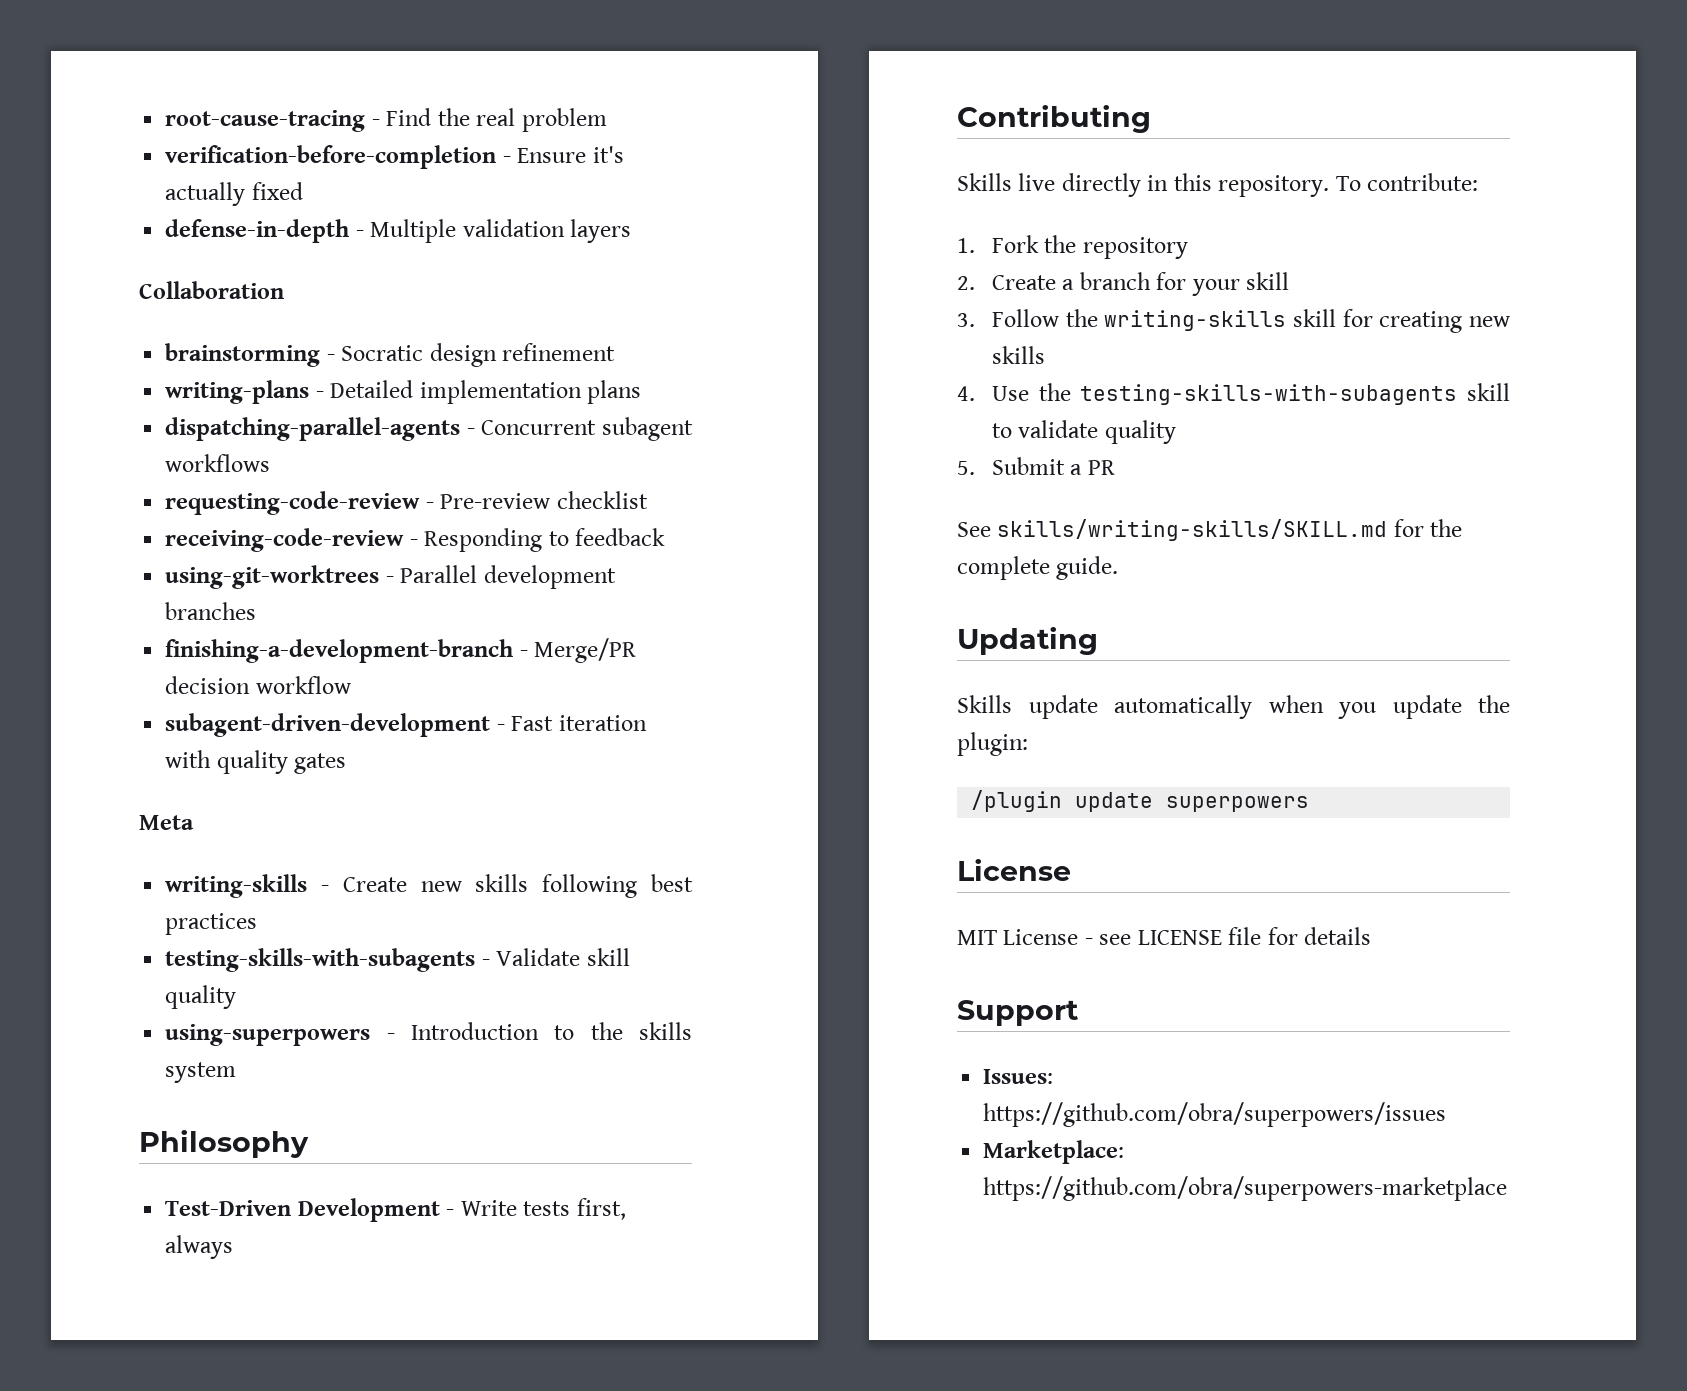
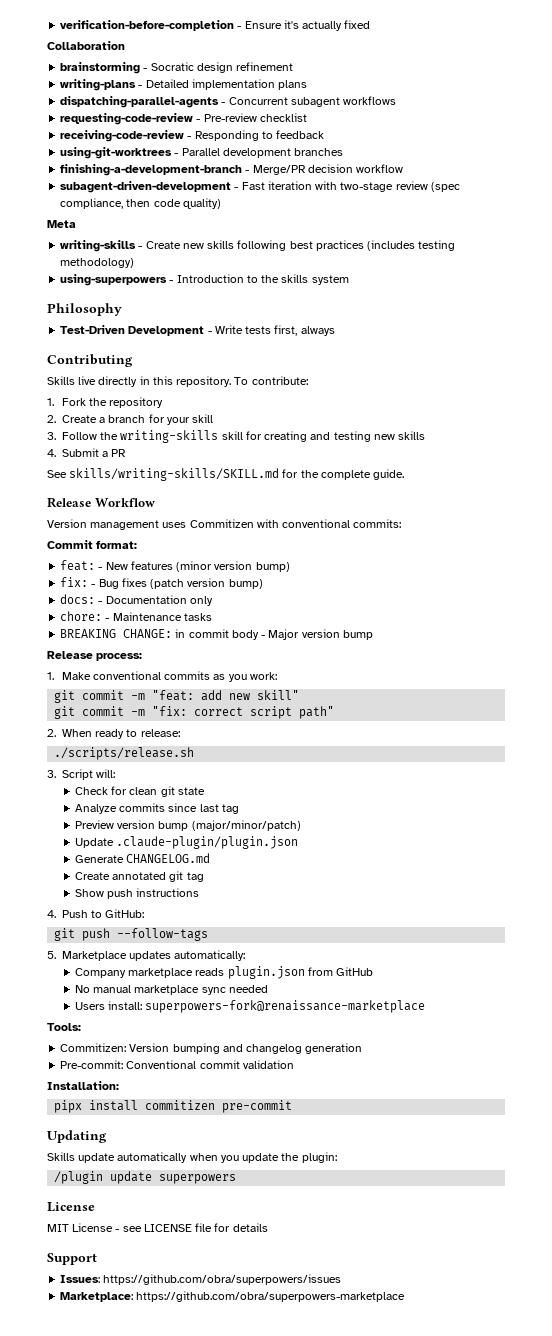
[165,108,607,132] root-cause-tracing - Find the real problem // -> (60, 25) none
[165,219,632,243] // defense-in-depth - Multiple validation layers -> (371, 24) none
[216,750,347,774] quality gates -> [340,181,460,192] [60,198,221,209] two-stage review (spec compliance, then code quality)
[165,948,630,972] [165,985,237,1009] // testing-skills-with-subagents - Validate skill quality -> [367,240,456,251] [60,258,135,268] (includes testing methodology)
(1463, 322) none -> [310,431,371,442] and testing
[991,383,1510,405] [991,420,1176,444] [957,461,975,475] Use the testing-skills-with-subagents skill to validate quality // 5. -> (56, 453) none
(1119, 568) none -> [47,497,155,508] [47,519,402,530] [47,540,138,549] [60,560,290,572] [60,577,263,589] [60,594,213,606] [60,611,212,621] [60,629,373,640] [47,651,143,661] [47,671,277,682] [54,690,300,703] [54,706,335,719] [47,729,180,739] [54,747,195,760] [47,769,116,780] [74,786,205,797] [74,803,239,814] [74,820,301,831] [74,836,299,849] [74,853,211,863] [74,871,204,882] [74,888,200,899] [47,909,145,918] [54,928,209,941] [47,950,246,961] [74,966,374,979] [74,985,268,995] [74,1000,426,1013] [47,1023,81,1031] [60,1043,363,1054] [60,1060,294,1069] [47,1081,119,1090] [54,1100,293,1113] // Release Workflow // Version management uses Commitizen with conventional commits: // Commit format: // feat: - New features (minor version bump) // fix: - Bug fixes (patch version bump) // docs: - Documentation only // chore: - Maintenance tasks // BREAKING CHANGE: in commit body - Major version bump // Release process: // 1. Make conventional commits as you work: // git commit -m "feat: add new skill" // git commit -m "fix: correct script path" // 2. When ready to release: // ./scripts/release.sh // 3. Script will: // Check for clean git state // Analyze commits since last tag // Preview version bump (major/minor/patch) // Update .claude-plugin/plugin.json // Generate CHANGELOG.md // Create annotated git tag // Show push instructions // 4. Push to GitHub: // git push --follow-tags // 5. Marketplace updates automatically: // Company marketplace reads plugin.json from GitHub // No manual marketplace sync needed // Users install: superpowers-fork@renaissance-marketplace // Tools: // Commitizen: Version bumping and changelog generation // Pre-commit: Conventional commit validation // Installation: // pipx install commitizen pre-commit

